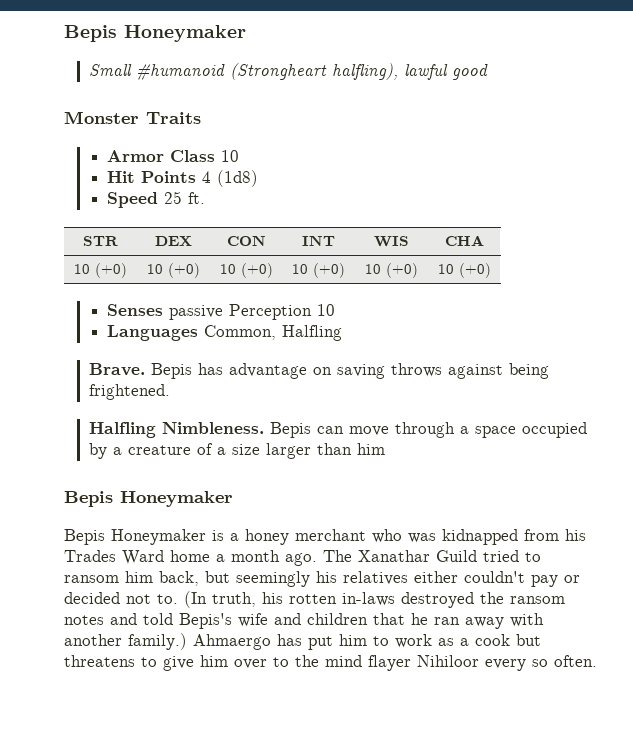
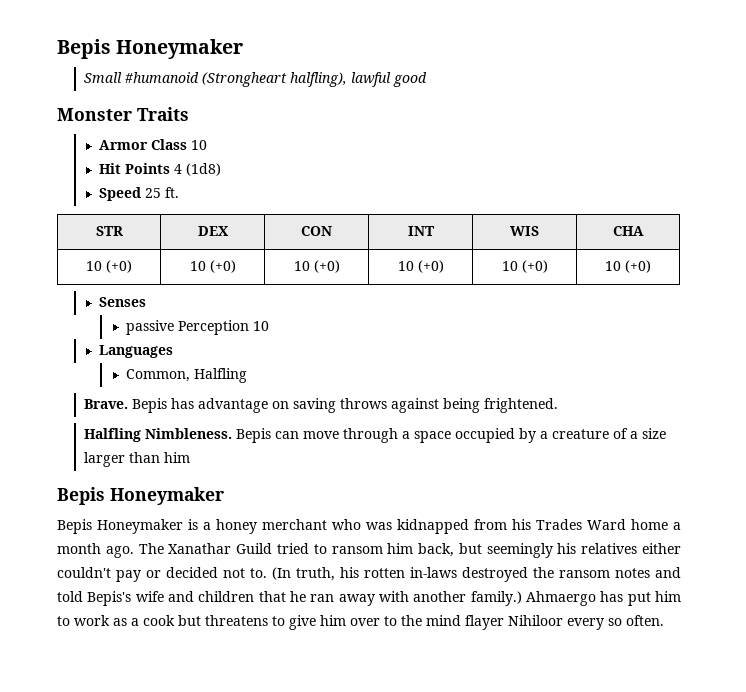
(163, 310) none -> (146, 302) //
(198, 333) none -> (173, 351) //

